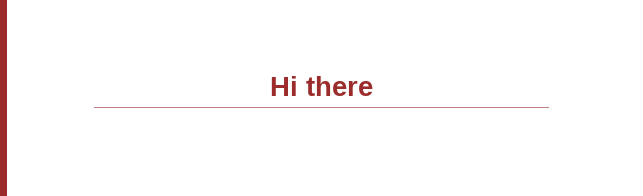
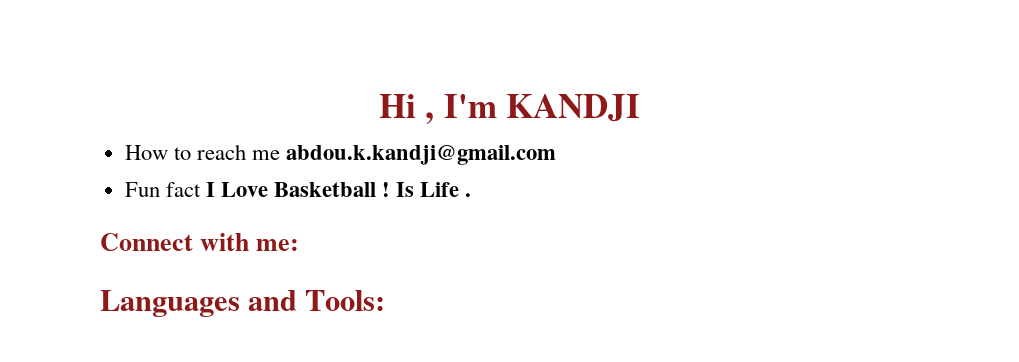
[306,76,373,96] there -> [425,94,641,125] [124,144,557,165] [124,182,472,197] [100,233,300,251] [100,290,386,317] , I'm KANDJI // How to reach me abdou.k.kandji@gmail.com // Fun fact I Love Basketball ! Is Life . // Connect with me: // Languages and Tools:

